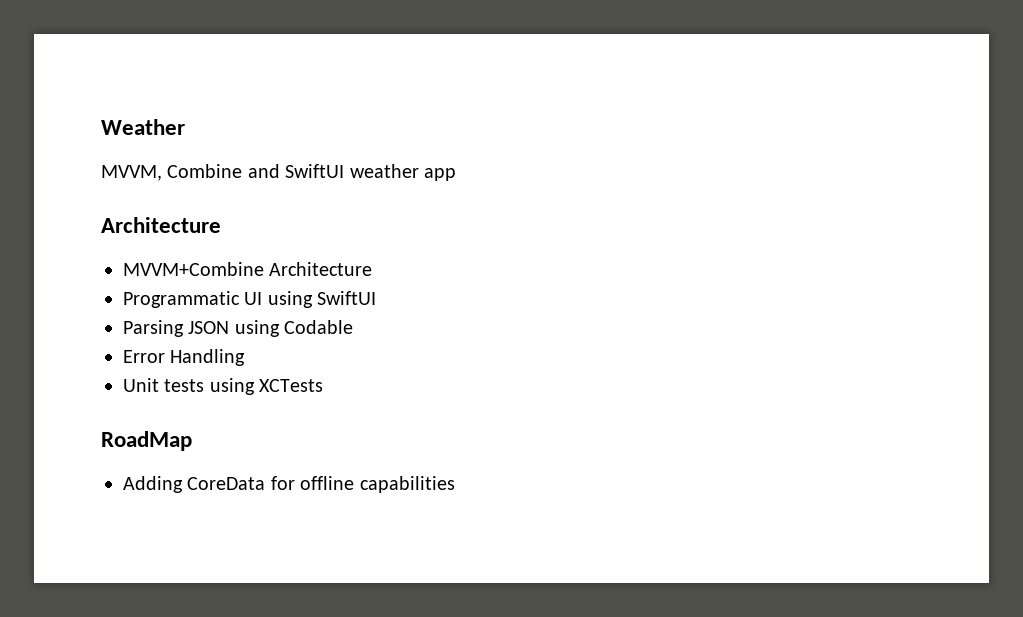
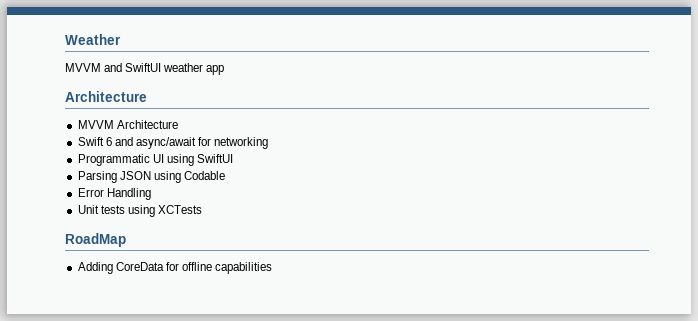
[101,164,243,181] MVVM, Combine -> [65,63,101,72] MVVM
[123,262,373,276] MVVM+Combine Architecture -> [77,120,178,129] [77,137,269,149] MVVM Architecture // Swift 6 and async/await for networking

